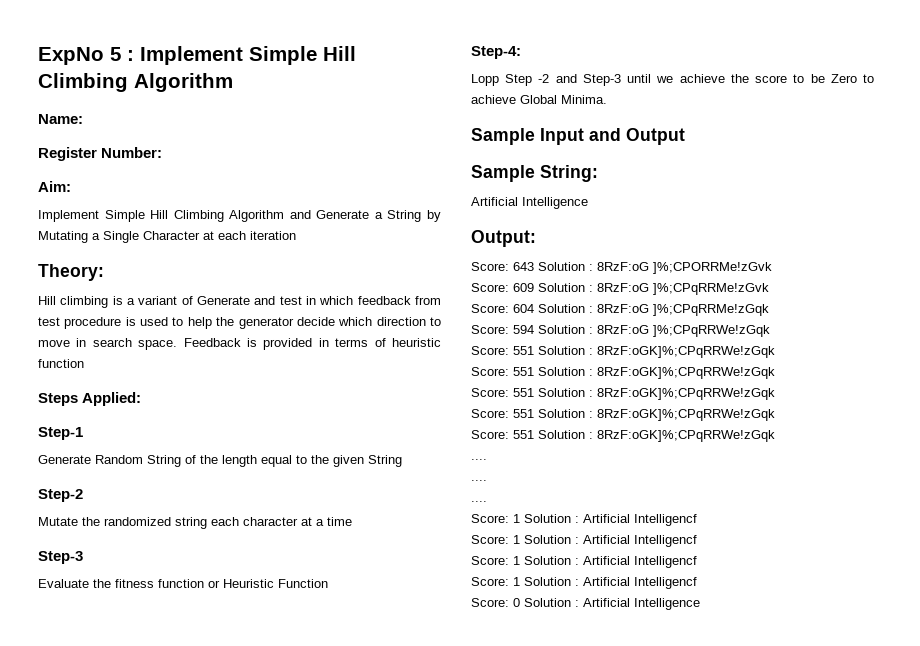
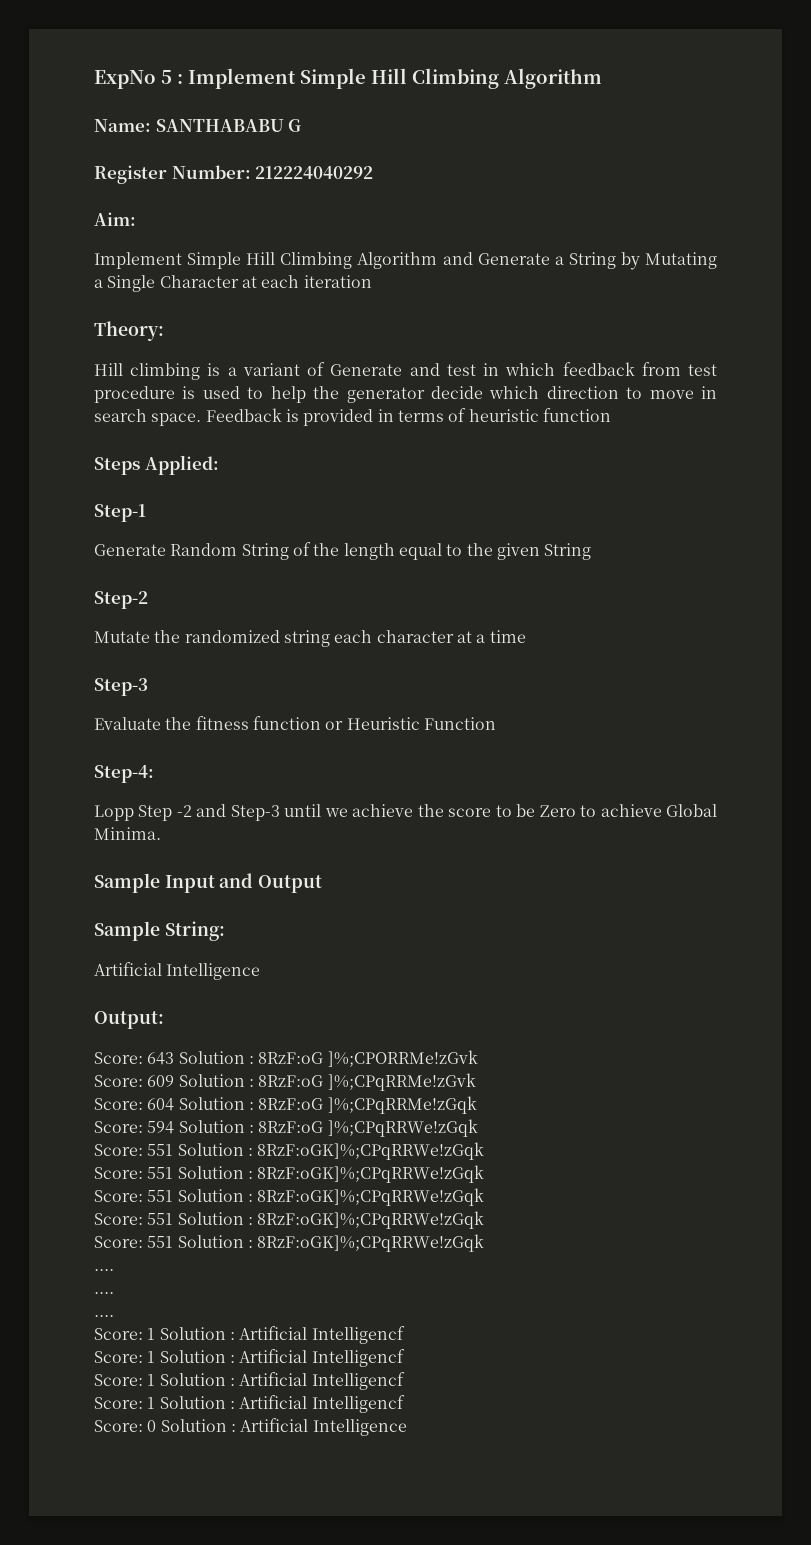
(83, 119) none -> [155,119,302,132] SANTHABABU G
(163, 152) none -> [255,166,374,179] 212224040292

